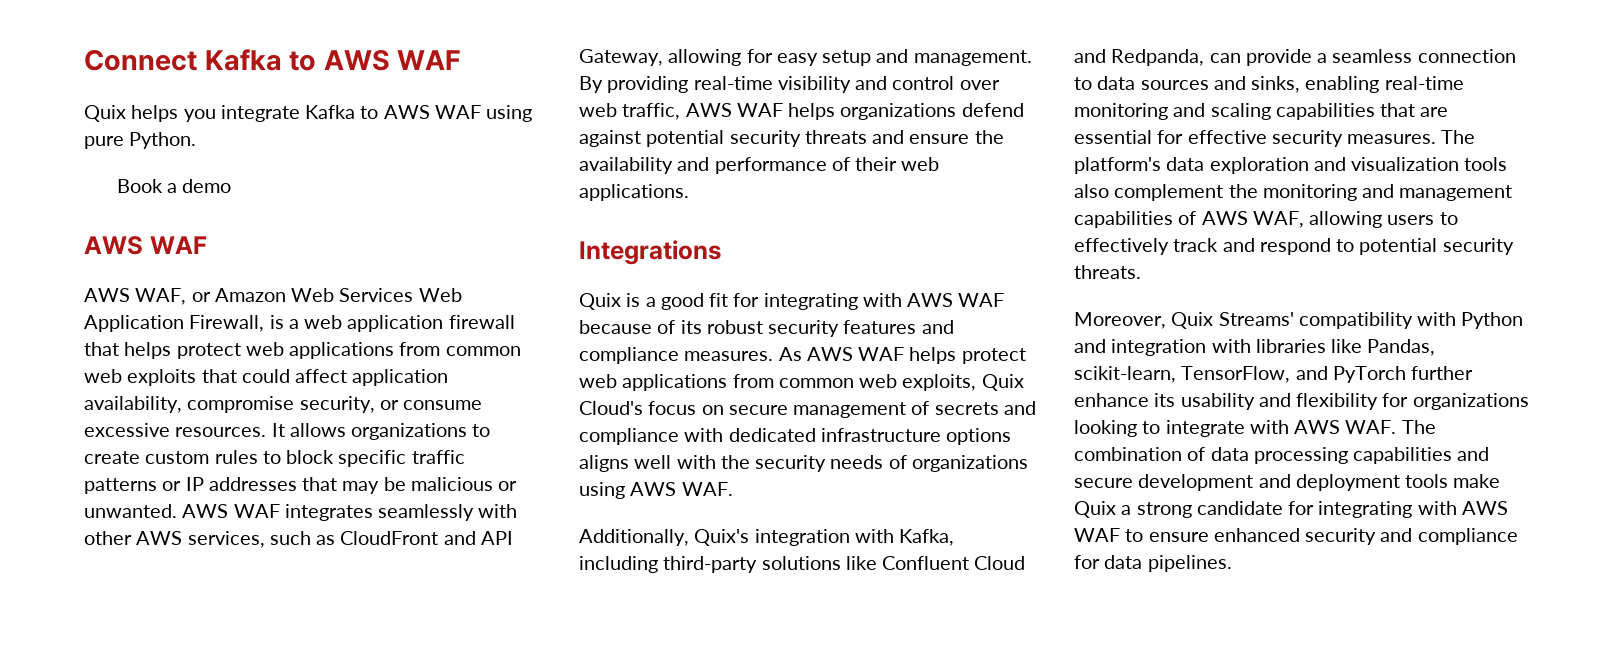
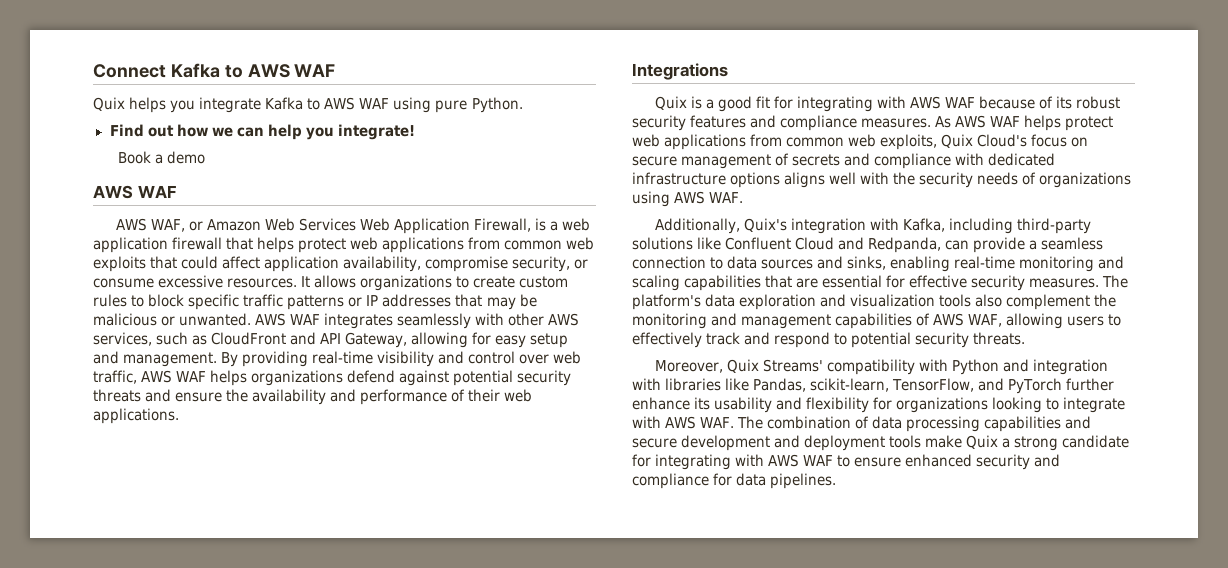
(197, 140) none -> [109,124,415,140] // Find out how we can help you integrate!

